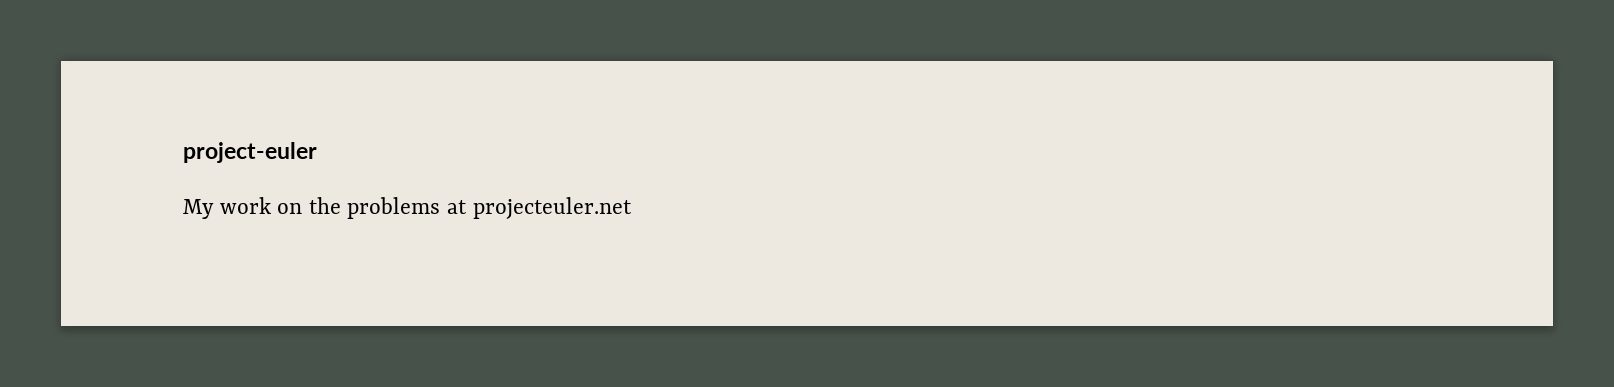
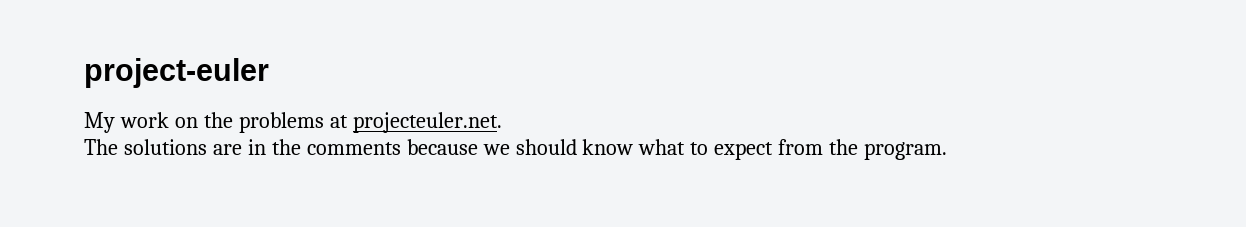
[472,197,632,219] projecteuler.net -> [352,112,502,133] [84,139,948,160] projecteuler.net. // The solutions are in the comments because we should know what to expect from the program.

